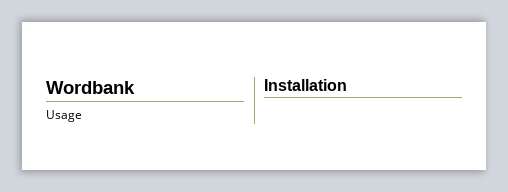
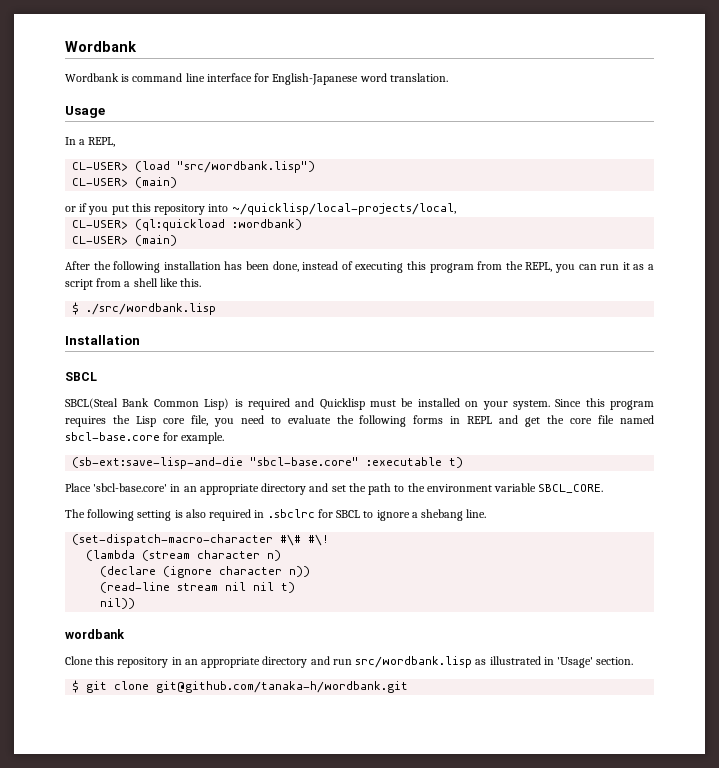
[46,110,82,122] [264,79,347,91] Usage // Installation -> [65,73,448,85] [65,106,105,118] [65,137,116,147] [72,161,316,173] [72,177,178,188] [65,203,456,215] [72,219,303,231] [72,235,178,246] [65,261,655,273] [65,278,202,290] [72,302,217,315] [65,335,140,345] [65,372,97,381] [65,398,654,410] [65,415,654,427] [65,432,225,444] [72,457,464,469] [65,483,604,495] [65,509,487,521] [72,534,330,546] [86,550,282,561] [100,566,311,578] [100,582,296,593] [100,598,136,609] [65,629,125,639] [65,656,634,668] [72,680,409,693] Wordbank is command line interface for English-Japanese word translation. // Usage // In a REPL, // CL-USER> (load "src/wordbank.lisp") // CL-USER> (main) // or if you put this repository into ~/quicklisp/local-projects/local, // CL-USER> (ql:quickload :wordbank) // CL-USER> (main) // After the following installation has been done, instead of executing this program from the REPL, you can run it as a script from a shell like this. // $ ./src/wordbank.lisp // Installation // SBCL // SBCL(Steal Bank Common Lisp) is required and Quicklisp must be installed on your system. Since this program requires the Lisp core file, you need to evaluate the following forms in REPL and get the core file named sbcl-base.core for example. // (sb-ext:save-lisp-and-die "sbcl-base.core" :executable t) // Place 'sbcl-base.core' in an appropriate directory and set the path to the environment variable SBCL_CORE. // The following setting is also required in .sbclrc for SBCL to ignore a shebang line. // (set-dispatch-macro-character #\# #\! // (lambda (stream character n) // (declare (ignore character n)) // (read-line stream nil nil t) // nil)) // wordbank // Clone this repository in an appropriate directory and run src/wordbank.lisp as illustrated in 'Usage' section. // $ git clone git@github.com/tanaka-h/wordbank.git

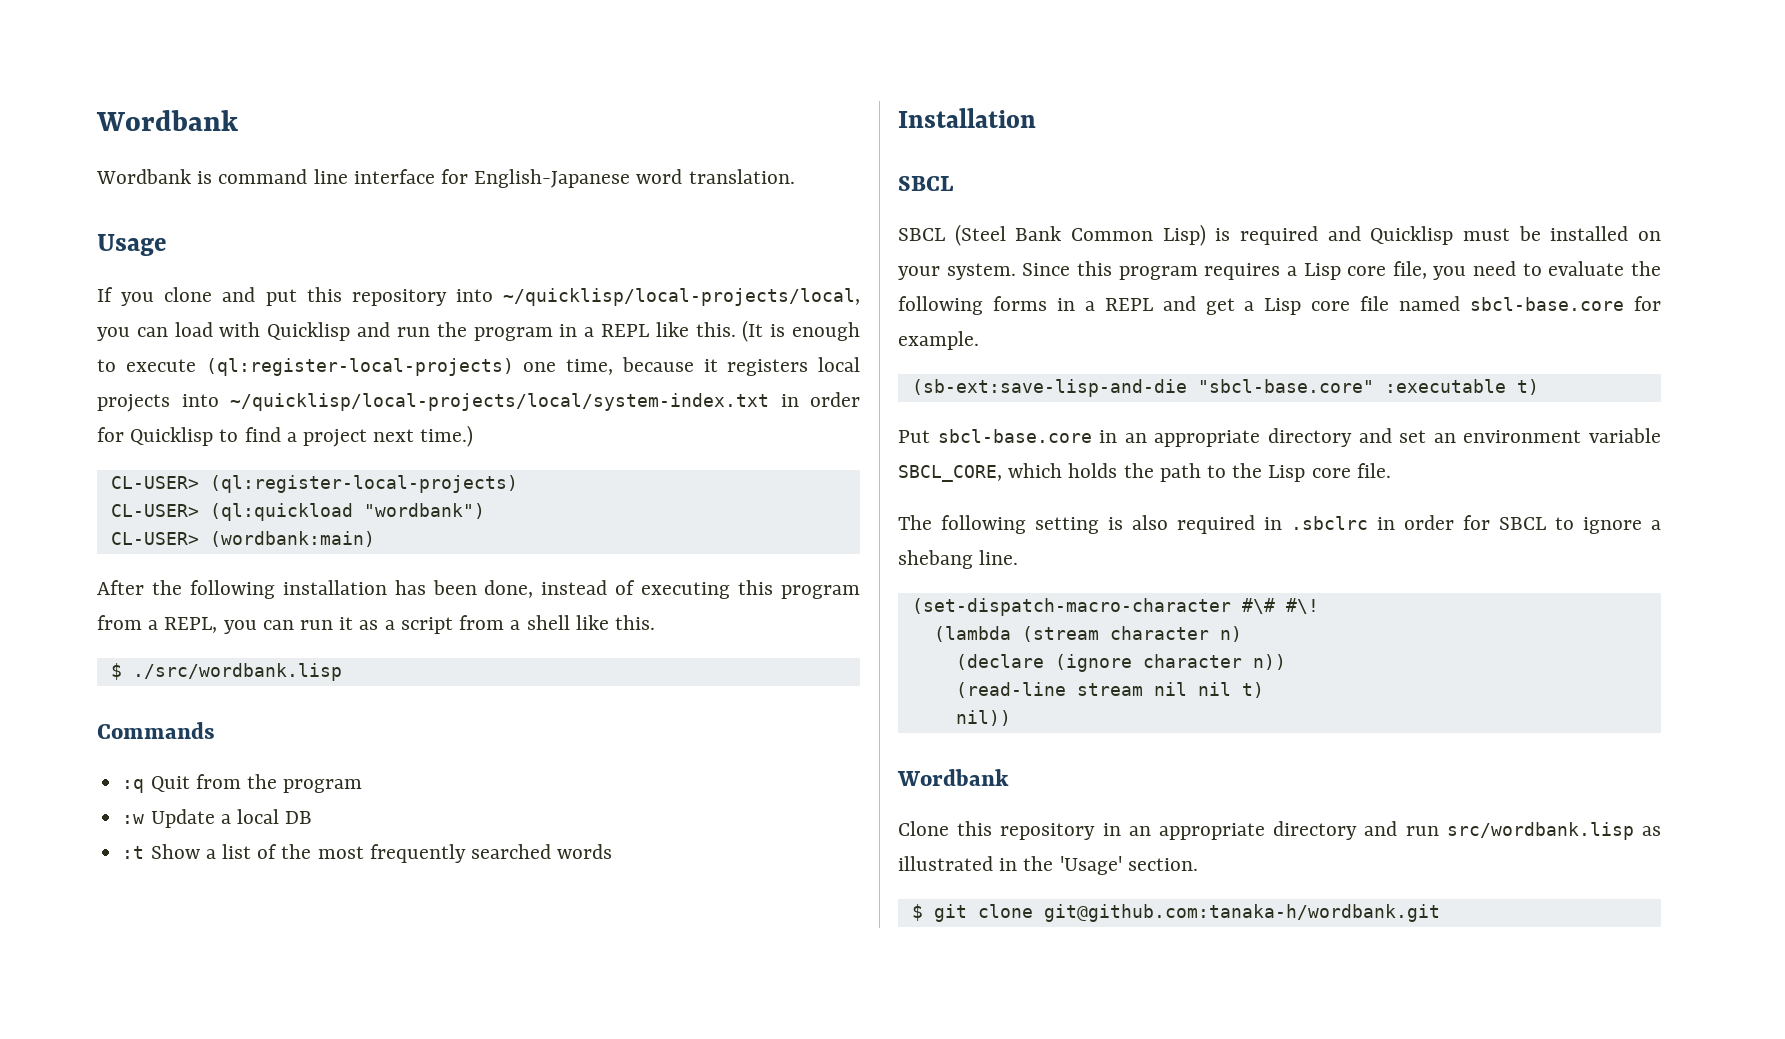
[65,137,116,147] [72,161,316,173] [72,177,178,188] [65,203,109,215] In a REPL, // CL-USER> (load "src/wordbank.lisp") // CL-USER> (main) // or if you -> [97,287,256,306] If you clone and
(456, 209) none -> [97,320,860,342] [97,357,860,376] [97,392,860,412] [97,425,474,447] [110,475,518,493] you can load with Quicklisp and run the program in a REPL like this. (It is enough to execute (ql:register-local-projects) one time, because it registers local projects into ~/quicklisp/local-projects/local/system-index.txt in order for Quicklisp to find a project next time.) // CL-USER> (ql:register-local-projects)
[232,219,303,230] [72,235,178,246] :wordbank) // CL-USER> (main) -> [363,503,485,519] [110,531,375,547] "wordbank") // CL-USER> (wordbank:main)
[505,261,523,270] the -> [148,620,159,630] a
(217, 309) none -> [97,722,215,739] [122,774,363,793] [122,809,313,828] [122,844,613,863] // Commands // :q Quit from the program // :w Update a local DB // :t Show a list of the most frequently searched words
[65,398,118,409] SBCL(Steal -> [898,224,1006,246] SBCL (Steel
[112,415,130,424] the -> [1286,266,1297,276] a
(461, 420) none -> [1084,301,1095,311] a
[547,415,565,424] the -> [1244,298,1302,315] a Lisp
[65,483,168,492] Place 'sbcl-base.core' -> [898,429,1092,443] Put sbcl-base.core
(346, 488) none -> [1433,428,1661,443] [898,463,1118,482] an environment variable SBCL_CORE, which holds
[426,483,604,493] environment variable SBCL_CORE. -> [1268,463,1391,482] Lisp core file.
(315, 513) none -> [1377,515,1454,530] in order
[65,629,125,639] wordbank -> [897,769,1009,786] Wordbank
(554, 661) none -> [1023,856,1054,871] the
[156,681,409,693] git@github.com/tanaka-h/wordbank.git -> [1043,904,1440,922] git@github.com:tanaka-h/wordbank.git

